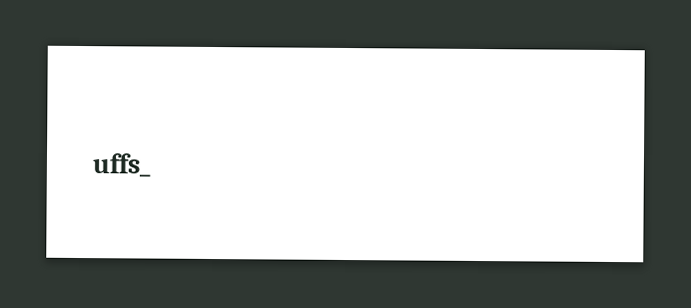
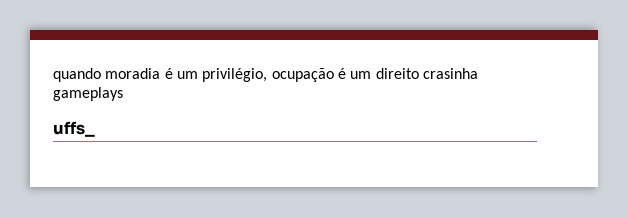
(92, 165) none -> [53,68,478,82] [53,87,123,101] quando moradia é um privilégio, ocupação é um direito crasinha gameplays //

